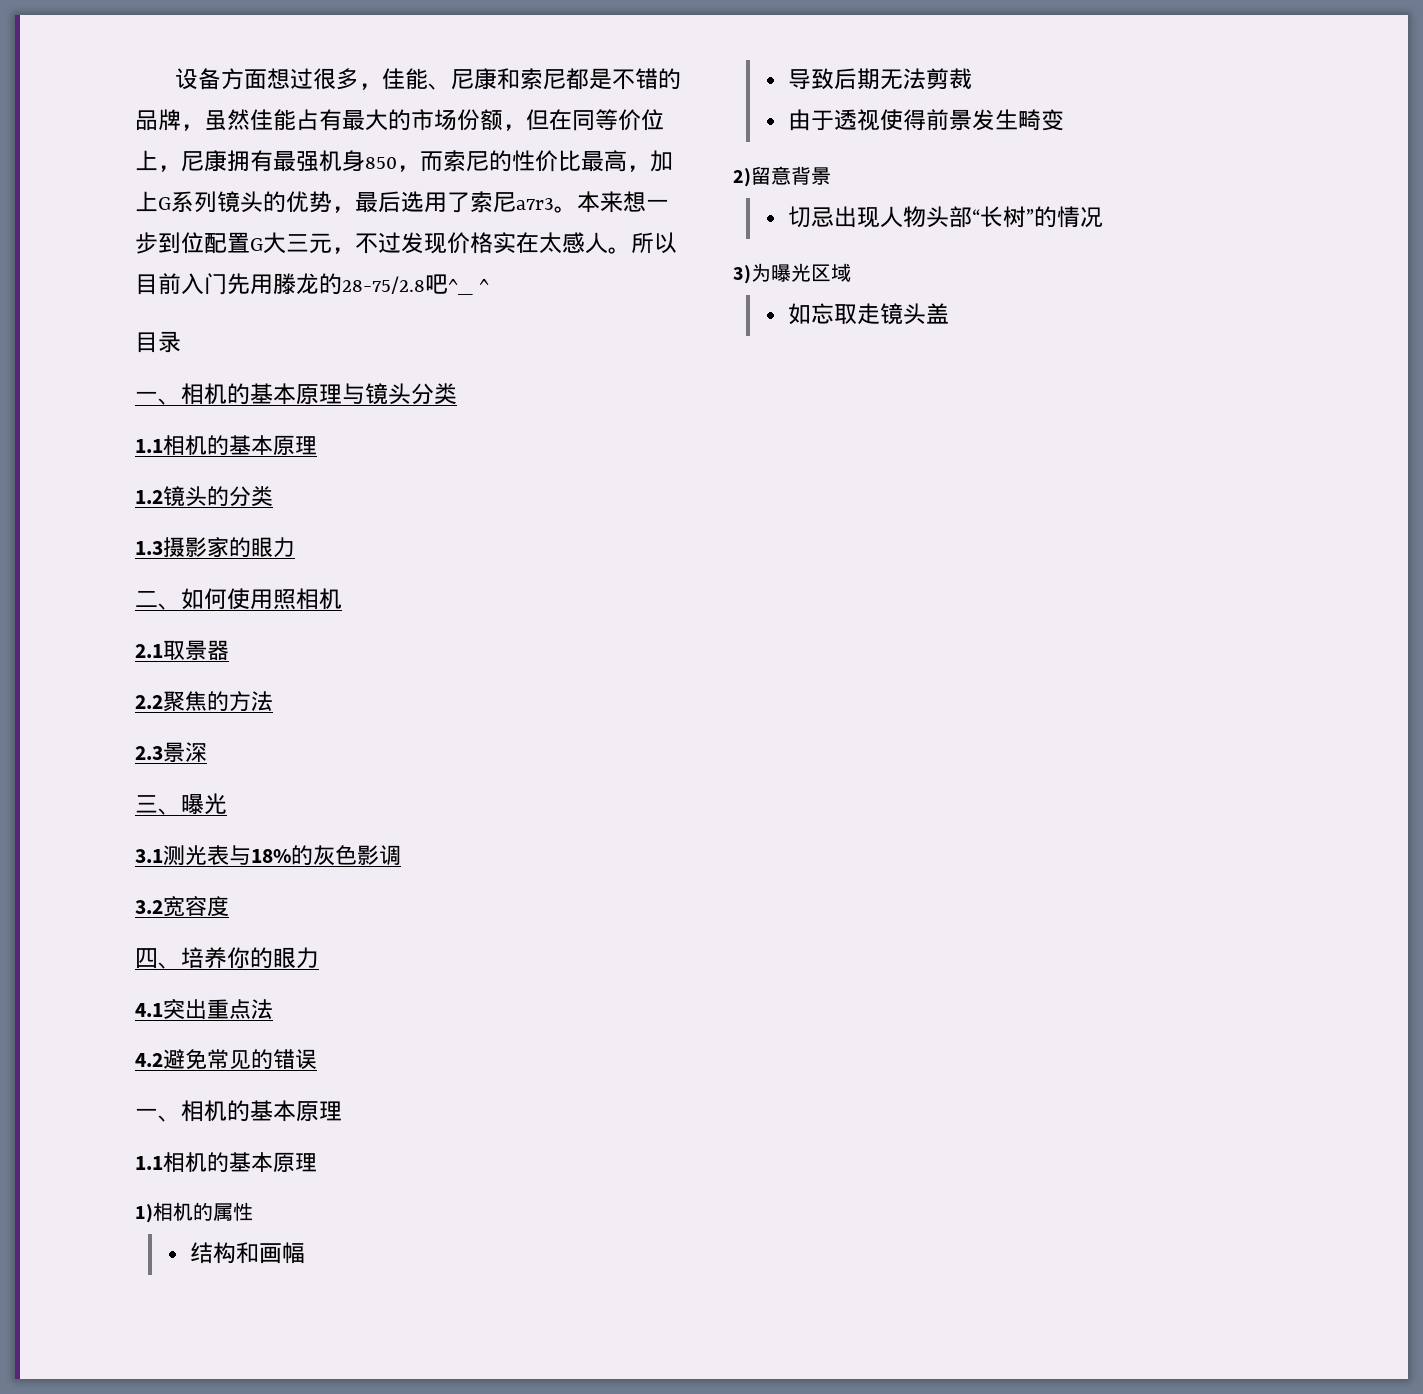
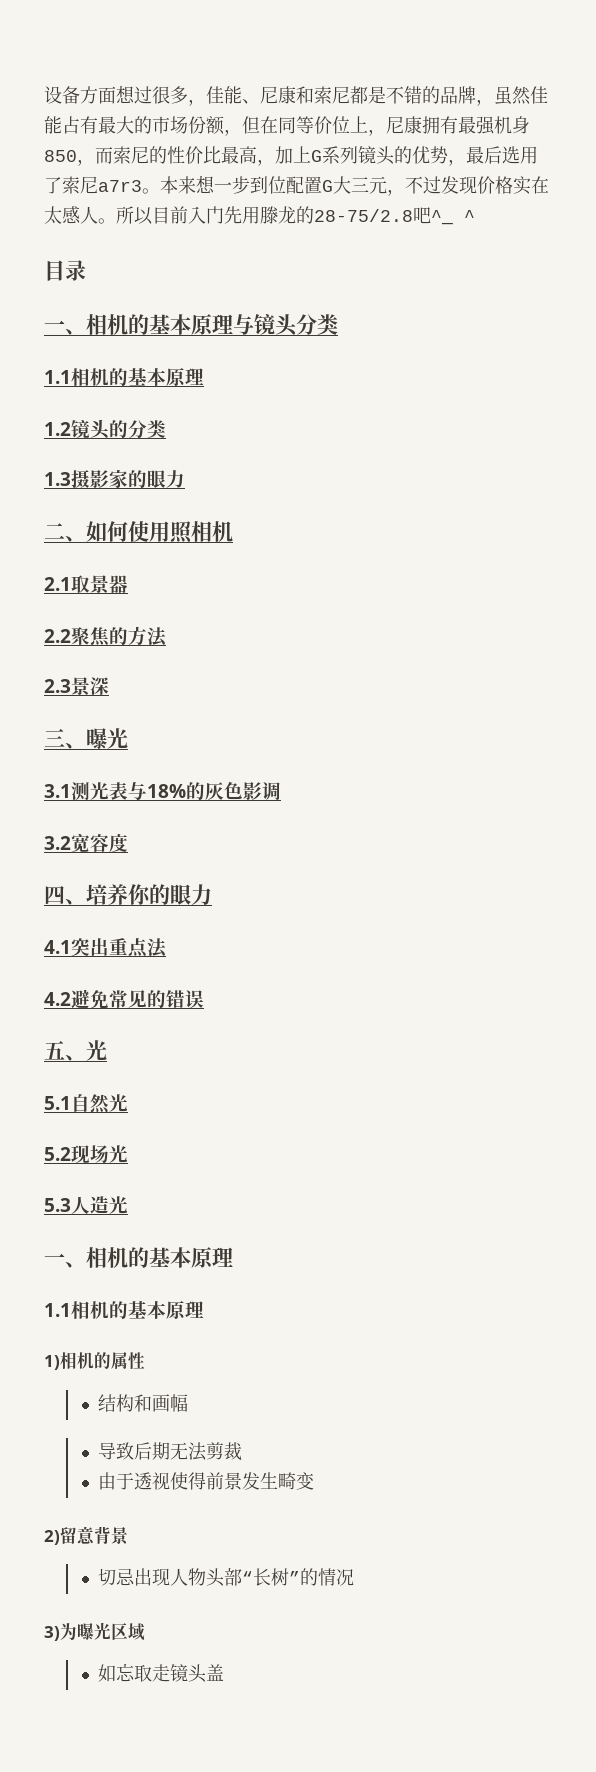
(317, 1059) none -> [44,1040,107,1061] [44,1094,128,1114] [44,1145,128,1164] [44,1196,128,1214] // 五、光 // 5.1自然光 // 5.2现场光 // 5.3人造光

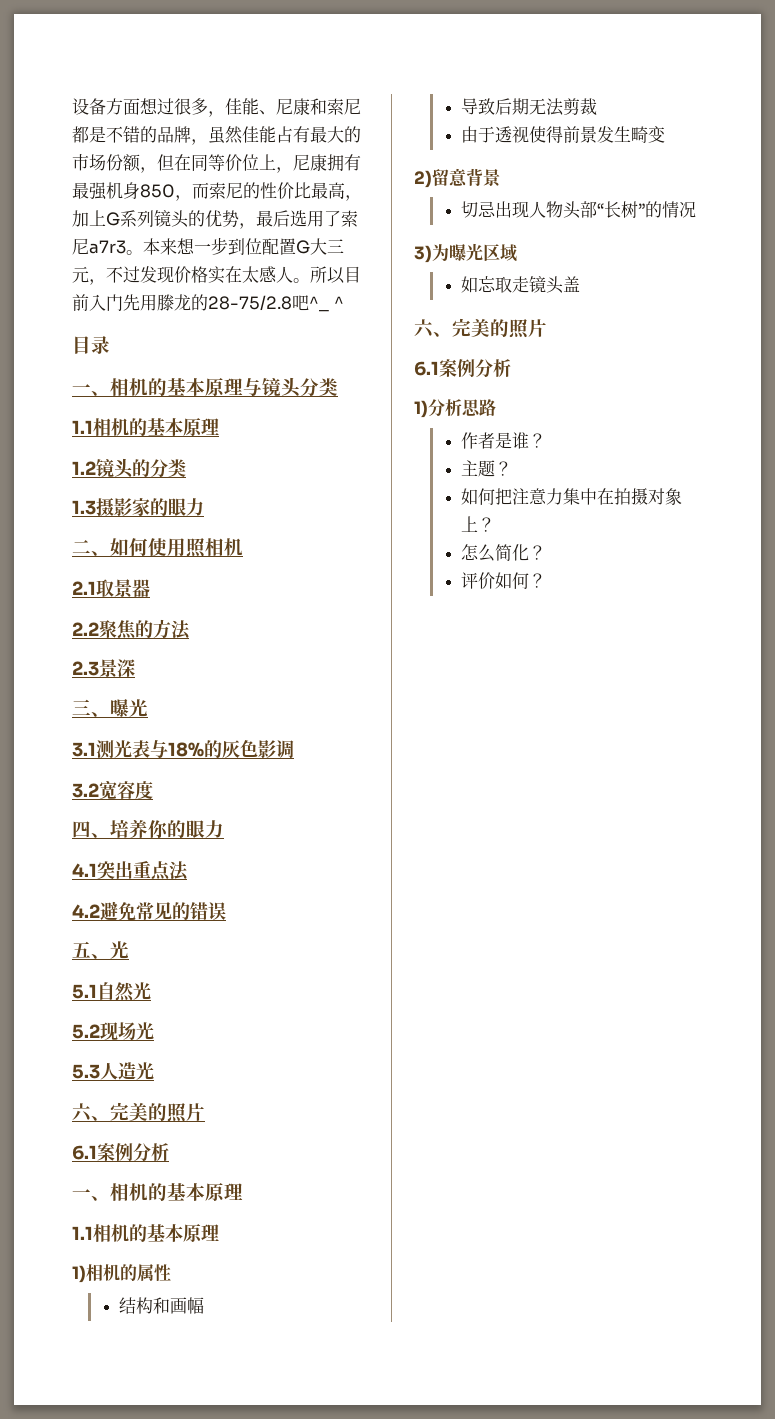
(128, 1205) none -> [72,1102,205,1123] [72,1143,169,1162] // 六、完美的照片 // 6.1案例分析
(224, 1672) none -> [414,318,547,339] [414,359,511,378] [414,399,496,418] [460,432,546,449] [460,460,512,477] [460,488,682,505] [460,516,495,532] [460,544,546,562] [460,572,546,589] // 六、完美的照片 // 6.1案例分析 // 1)分析思路 // 作者是谁？ // 主题？ // 如何把注意力集中在拍摄对象上？ // 怎么简化？ // 评价如何？

